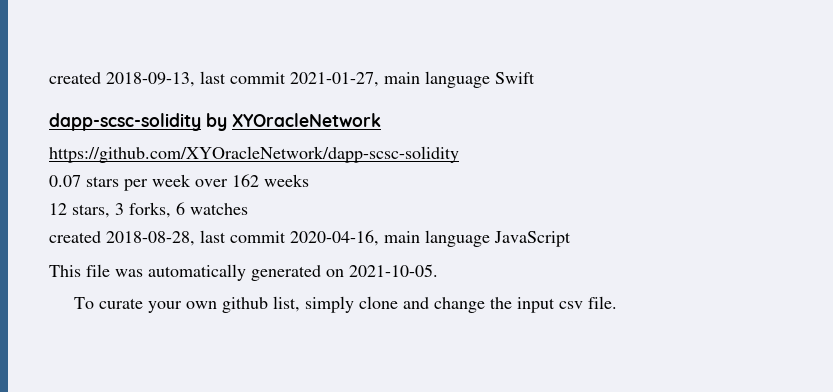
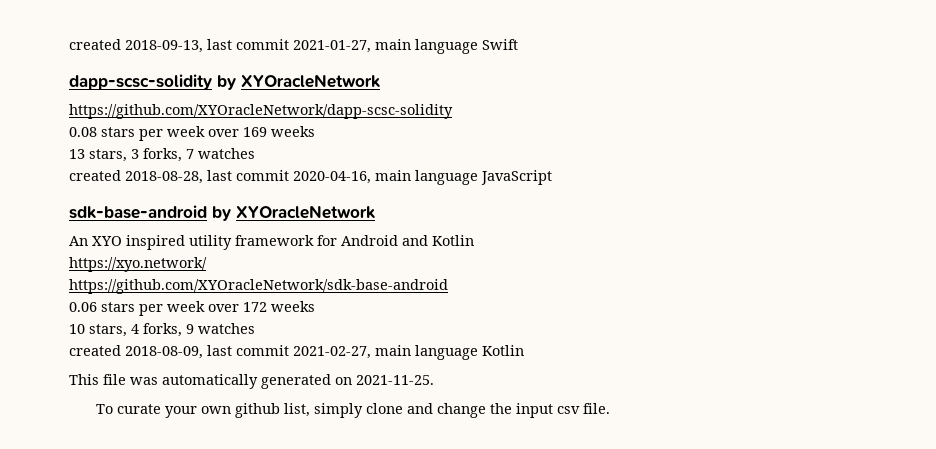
[49,174,309,191] [49,203,67,215] 0.07 stars per week over 162 weeks // 12 -> [69,126,315,141] [69,149,85,159] 0.08 stars per week over 169 weeks // 13
[176,202,185,215] 6 -> [186,149,194,159] 7
(571, 239) none -> [69,205,375,221] [69,235,474,250] [69,257,207,272] [69,279,448,294] [69,301,315,316] [69,323,255,337] [69,345,524,360] // sdk-base-android by XYOracleNetwork // An XYO inspired utility framework for Android and Kotlin // https://xyo.network/ // https://github.com/XYOracleNetwork/sdk-base-android // 0.06 stars per week over 172 weeks // 10 stars, 4 forks, 9 watches // created 2018-08-09, last commit 2021-02-27, main language Kotlin
[349,264,438,277] 2021-10-05. -> [356,375,434,385] 2021-11-25.

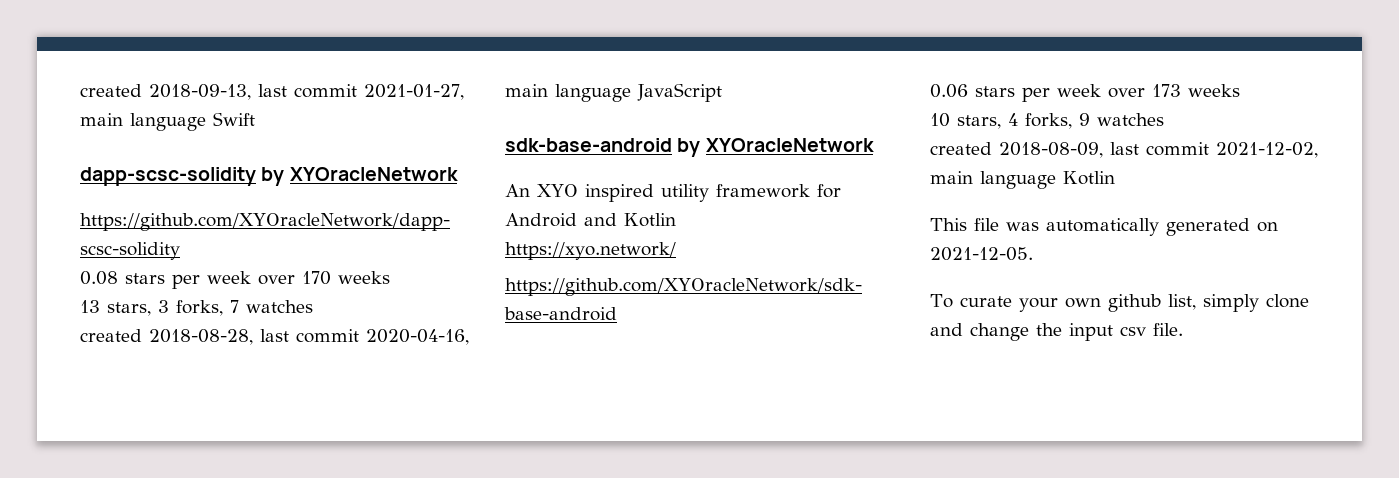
[243,127,267,137] 169 -> [302,271,331,285] 170
[243,302,267,312] 172 -> [1152,84,1181,97] 173
[293,346,371,359] 2021-02-27, -> [1216,142,1318,158] 2021-12-02,
[356,375,434,385] 2021-11-25. -> [930,247,1033,261] 2021-12-05.

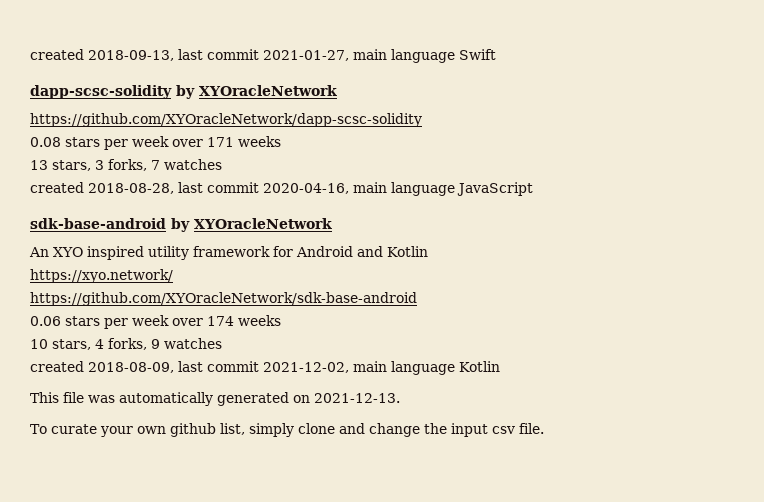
[302,271,331,285] 170 -> [207,137,234,147] 171
[1152,84,1181,97] 173 -> [207,316,234,326] 174
[930,247,1033,261] 2021-12-05. -> [314,393,400,403] 2021-12-13.

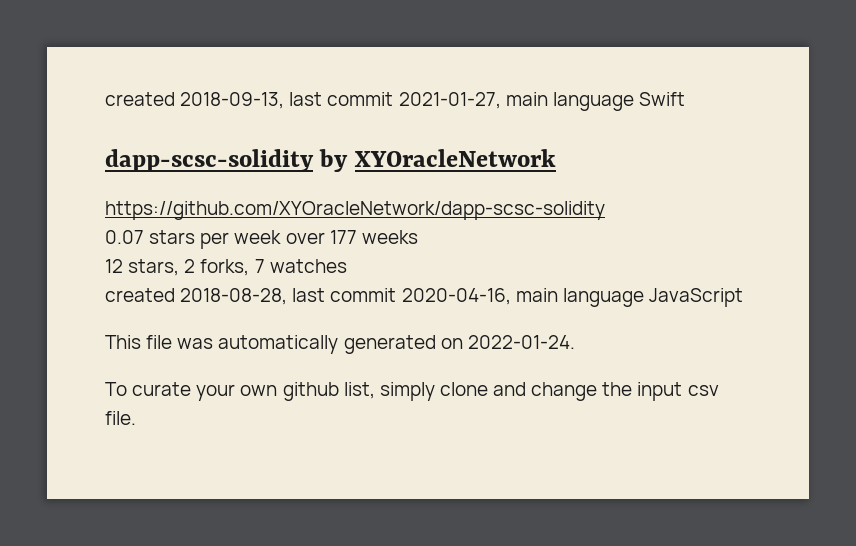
[30,136,281,150] [30,160,104,171] 0.08 stars per week over 171 weeks // 13 stars, 3 -> [105,230,418,249] [105,259,196,276] 0.07 stars per week over 177 weeks // 12 stars, 2
[30,218,332,232] [29,246,428,260] [30,269,173,283] [30,292,417,306] [30,315,281,329] [30,338,222,350] [30,361,500,375] // sdk-base-android by XYOracleNetwork // An XYO inspired utility framework for Android and Kotlin // https://xyo.network/ // https://github.com/XYOracleNetwork/sdk-base-android // 0.06 stars per week over 174 weeks // 10 stars, 4 forks, 9 watches // created 2018-08-09, last commit 2021-12-02, main language Kotlin -> (743, 297) none
[314,393,400,403] 2021-12-13. -> [467,335,575,349] 2022-01-24.

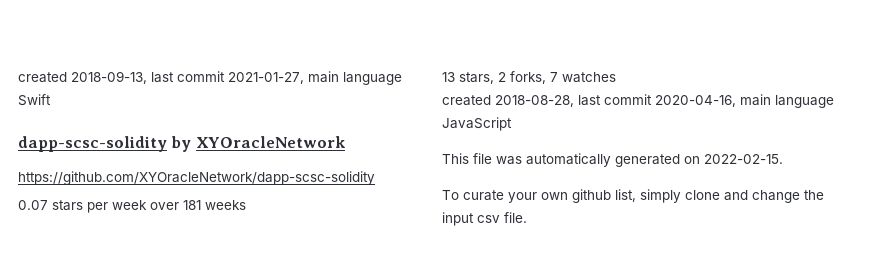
[329,230,357,244] 177 -> [183,200,201,210] 181
[105,259,123,273] 12 -> [442,72,455,82] 13
[467,335,575,349] 2022-01-24. -> [704,154,783,164] 2022-02-15.

